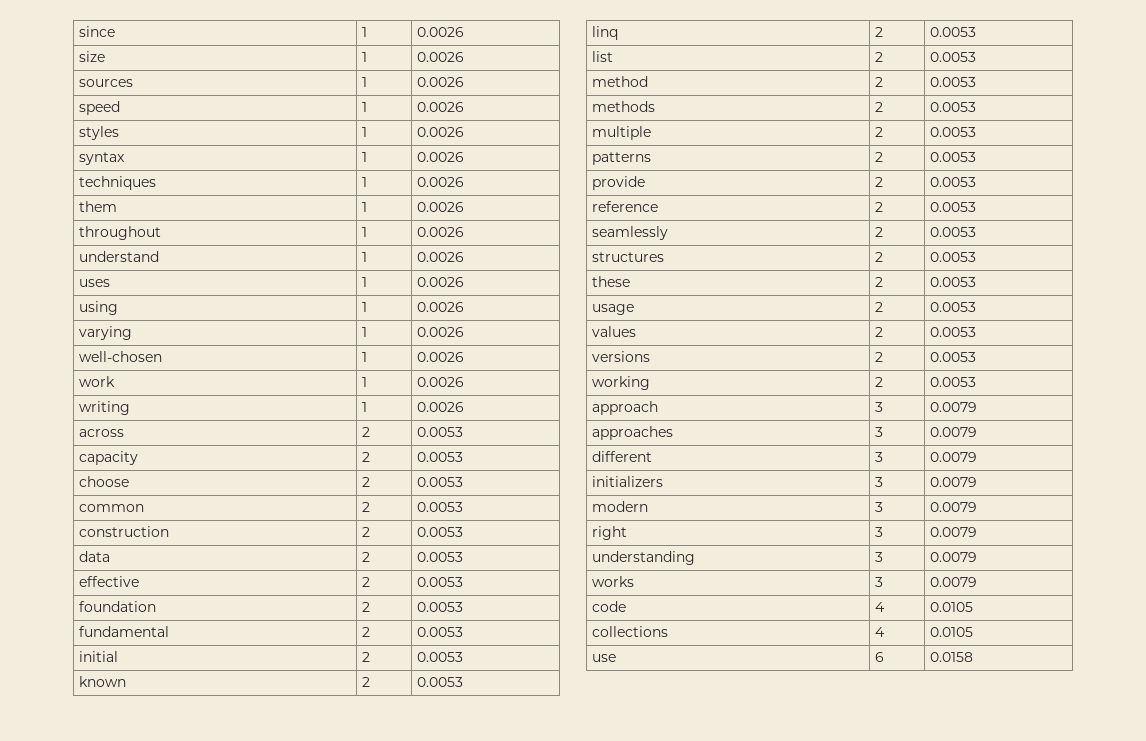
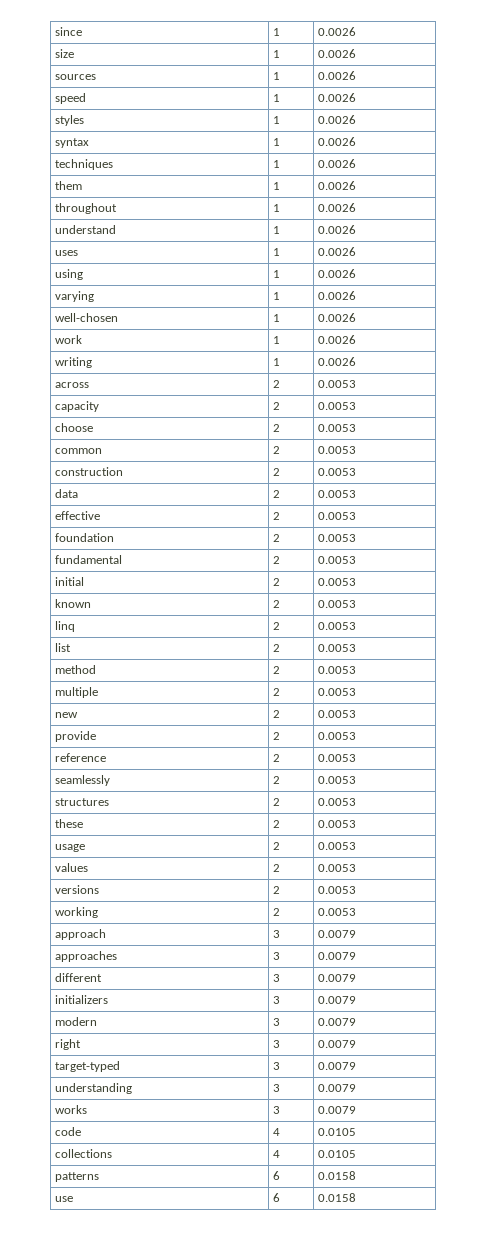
[592,101,656,112] [875,102,884,112] [930,102,977,112] // methods | 2 | 0.0053 -> (357, 670) none
[592,152,652,165] patterns -> [55,712,79,718] new
(978, 532) none -> [55,1061,121,1072] [273,1062,281,1070] [318,1062,357,1070] // target-typed | 3 | 0.0079
(974, 632) none -> [55,1172,100,1182] [273,1171,281,1180] [318,1171,357,1180] // patterns | 6 | 0.0158

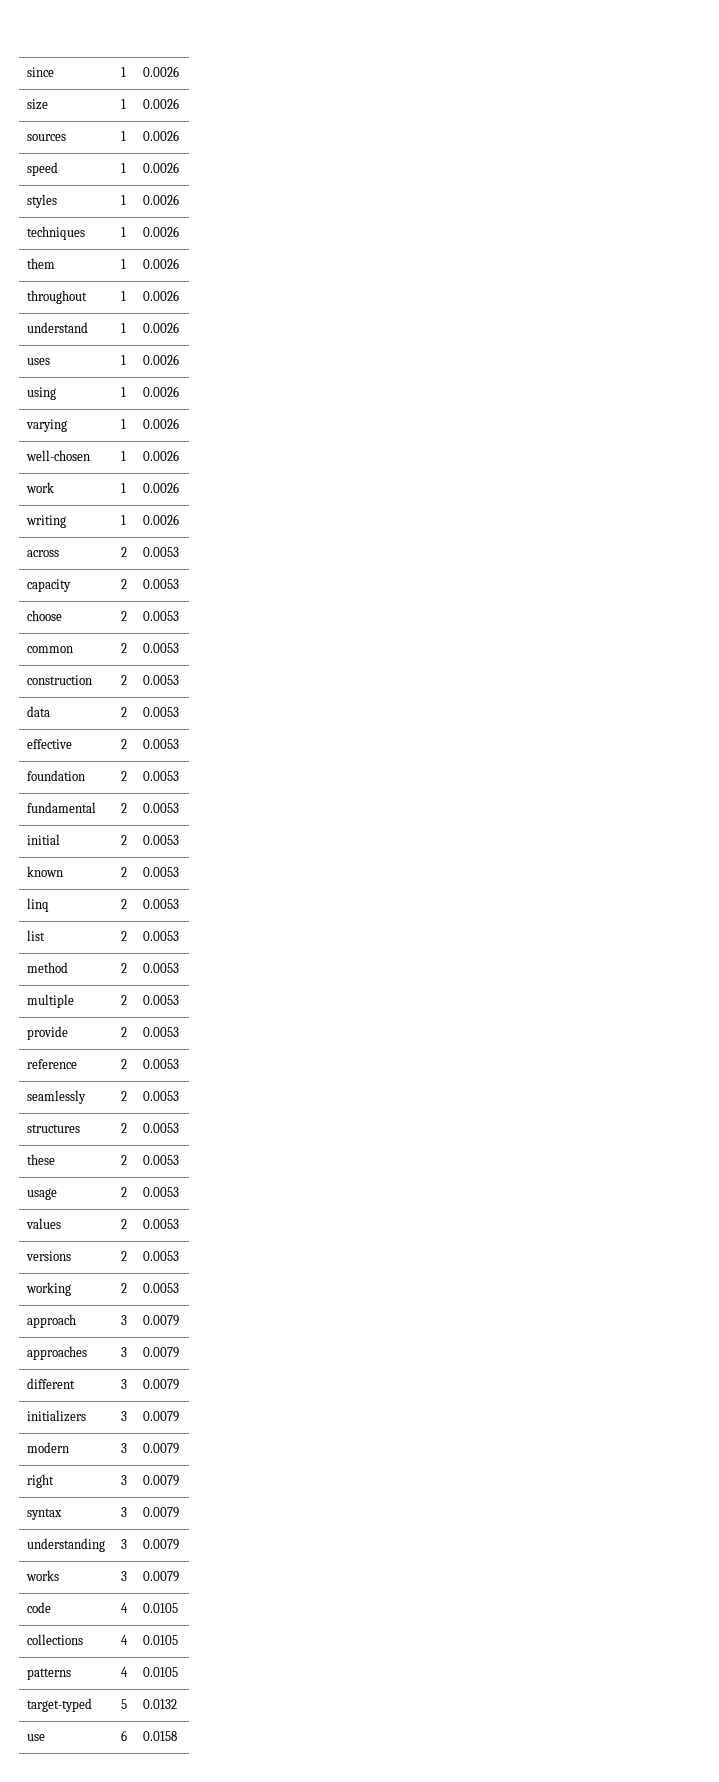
[55,138,90,148] [273,138,281,146] [318,137,357,146] // syntax | 1 | 0.0026 -> (179, 199) none
[55,712,79,718] [273,710,281,718] [318,710,357,718] // new | 2 | 0.0053 -> (179, 1000) none
[55,1061,121,1072] target-typed -> [26,1508,62,1520] syntax
[273,1171,281,1180] [318,1171,357,1180] 6 | 0.0158 -> [120,1667,128,1677] [142,1667,178,1677] [26,1698,92,1712] [120,1699,127,1709] [142,1699,177,1709] 4 | 0.0105 // target-typed | 5 | 0.0132

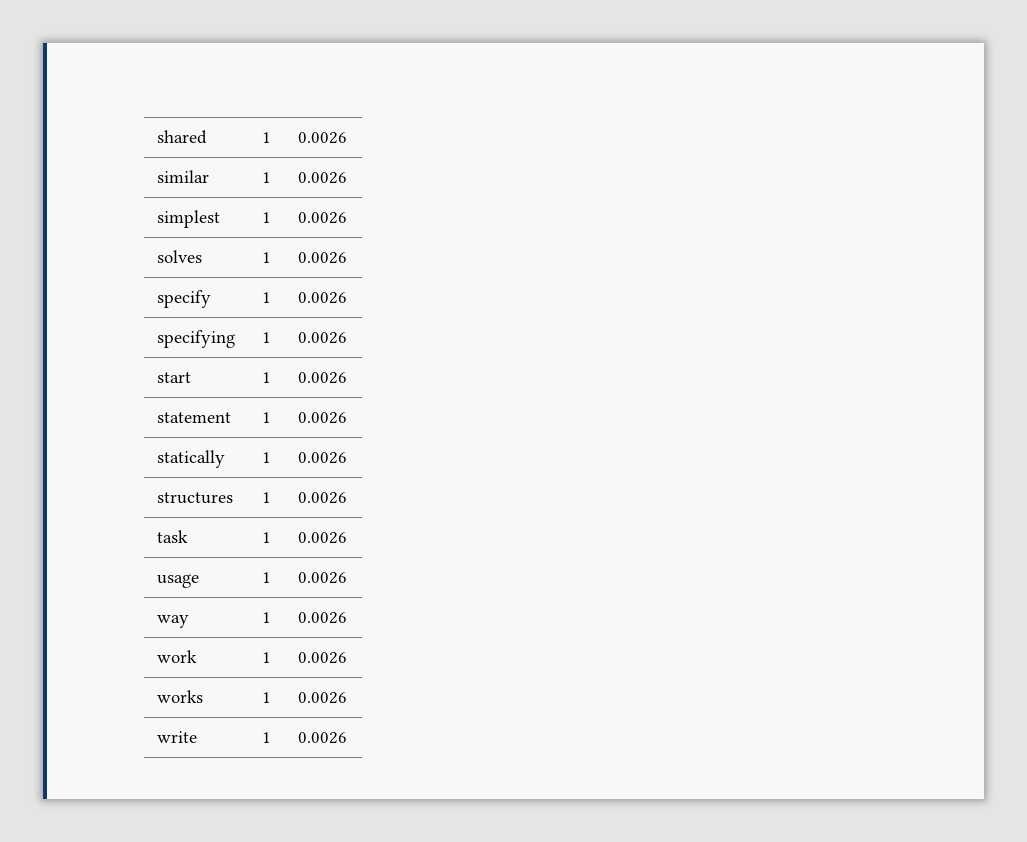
[26,67,54,77] [120,67,126,77] [142,66,179,77] [26,99,48,110] [120,99,126,109] [142,98,179,109] [26,134,66,141] [120,131,126,141] [142,130,179,141] [26,162,58,176] [120,163,126,173] [142,162,179,173] [26,194,57,208] [120,195,126,205] [142,194,179,205] [26,226,85,240] [120,227,126,237] [142,226,179,237] [26,258,55,269] [120,259,126,269] [142,258,179,269] [26,290,87,304] [120,291,126,301] [142,290,179,301] [26,322,88,333] [120,323,126,333] [142,322,179,333] [26,358,50,365] [120,355,126,365] [142,354,179,365] [26,387,56,400] [120,387,126,397] [142,386,179,397] [25,419,67,432] [120,419,126,429] [142,418,179,429] [25,450,90,461] since | 1 | 0.0026 // size | 1 | 0.0026 // sources | 1 | 0.0026 // speed | 1 | 0.0026 // styles | 1 | 0.0026 // techniques | 1 | 0.0026 // them | 1 | 0.0026 // throughout | 1 | 0.0026 // understand | 1 | 0.0026 // uses | 1 | 0.0026 // using | 1 | 0.0026 // varying | 1 | 0.0026 // well-chosen -> [157,130,208,144] [262,132,272,143] [298,132,348,144] [157,170,210,183] [262,172,272,183] [298,172,348,184] [157,210,221,228] [262,212,272,223] [298,212,348,224] [157,250,203,263] [262,252,272,263] [298,252,348,264] [157,290,212,308] [262,292,272,303] [298,292,348,304] [157,330,236,348] [262,332,272,343] [298,332,348,344] [157,372,192,383] [262,372,272,383] [298,372,348,384] [157,412,232,423] [262,412,272,423] [298,412,348,424] [157,450,226,468] [262,452,272,463] [298,452,348,464] [157,492,234,504] [262,492,272,503] [298,492,348,504] [157,530,189,543] [262,532,272,543] [298,532,348,544] [157,574,200,588] [262,572,272,583] [298,572,348,584] [157,615,190,628] shared | 1 | 0.0026 // similar | 1 | 0.0026 // simplest | 1 | 0.0026 // solves | 1 | 0.0026 // specify | 1 | 0.0026 // specifying | 1 | 0.0026 // start | 1 | 0.0026 // statement | 1 | 0.0026 // statically | 1 | 0.0026 // structures | 1 | 0.0026 // task | 1 | 0.0026 // usage | 1 | 0.0026 // way
[25,515,66,528] [120,515,126,525] [142,514,179,525] [26,550,59,557] [120,547,127,557] [142,547,179,557] [26,579,71,592] [120,579,127,589] [142,579,179,589] [26,610,62,621] [120,611,127,621] [142,611,179,621] [26,646,73,653] [120,643,127,653] [142,643,179,653] [26,675,92,685] [120,675,127,685] [142,675,179,685] [26,706,50,717] [120,707,127,717] [142,707,179,717] [26,739,72,749] [120,739,127,749] [142,739,179,749] [26,770,85,781] [120,771,127,781] [142,771,179,781] [26,802,96,813] [120,803,127,813] [142,803,179,813] [26,834,60,845] [120,835,127,845] [142,835,179,845] [26,866,63,877] [120,867,127,877] [142,867,179,877] [26,898,49,912] [120,899,127,909] [142,899,179,909] [26,930,45,941] [120,931,127,941] [142,931,179,941] [26,962,68,973] [120,963,127,973] [142,963,179,973] [26,994,74,1008] [120,995,127,1005] [142,995,179,1005] [26,1026,68,1040] [120,1027,127,1037] [142,1027,179,1037] [26,1059,77,1069] [120,1059,127,1069] [142,1059,179,1069] [26,1090,86,1104] [120,1091,127,1101] [142,1091,179,1101] [26,1124,80,1133] [120,1123,127,1133] [142,1123,179,1133] [26,1154,55,1165] [120,1155,127,1165] [142,1155,179,1165] [26,1188,57,1200] [120,1187,127,1197] [142,1187,179,1197] [25,1218,61,1229] [120,1219,127,1229] [142,1219,179,1229] [25,1251,71,1261] [120,1251,127,1261] [142,1251,179,1261] [25,1282,71,1296] [120,1283,127,1293] [142,1283,179,1293] [26,1314,76,1328] [120,1315,127,1325] [142,1315,179,1326] [26,1346,87,1360] [120,1347,127,1357] [142,1347,179,1358] [26,1378,75,1389] [120,1379,127,1389] [142,1379,179,1390] [26,1410,86,1422] [120,1411,127,1421] [142,1411,179,1422] [26,1442,69,1453] [120,1443,127,1453] [142,1443,179,1454] [26,1474,54,1488] [120,1475,127,1485] [142,1475,179,1486] [26,1508,62,1520] [120,1507,127,1517] [142,1507,179,1518] [26,1538,105,1552] [120,1539,127,1549] [142,1539,179,1550] [25,1570,59,1581] [120,1571,127,1581] [142,1571,179,1582] [26,1602,51,1613] [120,1603,128,1613] [142,1603,178,1613] [26,1634,83,1645] [120,1635,128,1645] [142,1635,178,1645] [26,1668,71,1680] [120,1667,128,1677] [142,1667,178,1677] [26,1698,92,1712] [120,1699,127,1709] [142,1699,177,1709] [26,1734,45,1741] [120,1730,127,1741] [142,1731,177,1741] writing | 1 | 0.0026 // across | 2 | 0.0053 // capacity | 2 | 0.0053 // choose | 2 | 0.0053 // common | 2 | 0.0053 // construction | 2 | 0.0053 // data | 2 | 0.0053 // effective | 2 | 0.0053 // foundation | 2 | 0.0053 // fundamental | 2 | 0.0053 // initial | 2 | 0.0053 // known | 2 | 0.0053 // linq | 2 | 0.0053 // list | 2 | 0.0053 // method | 2 | 0.0053 // multiple | 2 | 0.0053 // provide | 2 | 0.0053 // reference | 2 | 0.0053 // seamlessly | 2 | 0.0053 // structures | 2 | 0.0053 // these | 2 | 0.0053 // usage | 2 | 0.0053 // values | 2 | 0.0053 // versions | 2 | 0.0053 // working | 2 | 0.0053 // approach | 3 | 0.0079 // approaches | 3 | 0.0079 // different | 3 | 0.0079 // initializers | 3 | 0.0079 // modern | 3 | 0.0079 // right | 3 | 0.0079 // syntax | 3 | 0.0079 // understanding | 3 | 0.0079 // works | 3 | 0.0079 // code | 4 | 0.0105 // collections | 4 | 0.0105 // patterns | 4 | 0.0105 // target-typed | 5 | 0.0132 // use | 6 | 0.0158 -> [157,690,204,703] [262,692,272,703] [298,692,348,704] [157,731,198,743] [262,732,272,743] [298,732,348,744] works | 1 | 0.0026 // write | 1 | 0.0026

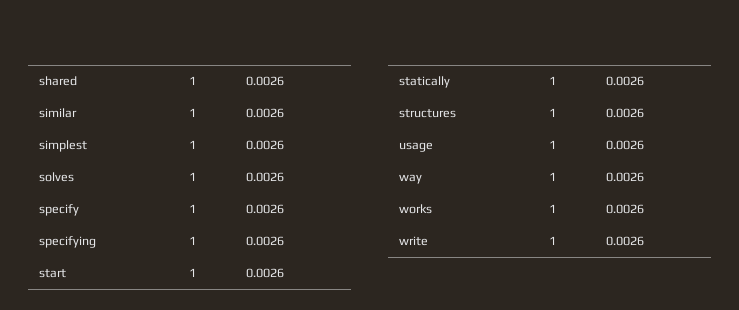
[157,412,232,423] [262,412,272,423] [298,412,348,424] // statement | 1 | 0.0026 -> (285, 273) none
[157,530,189,543] [262,532,272,543] [298,532,348,544] // task | 1 | 0.0026 -> (645, 113) none
[157,650,198,663] [262,652,272,663] [298,652,348,664] // work | 1 | 0.0026 -> (645, 177) none

